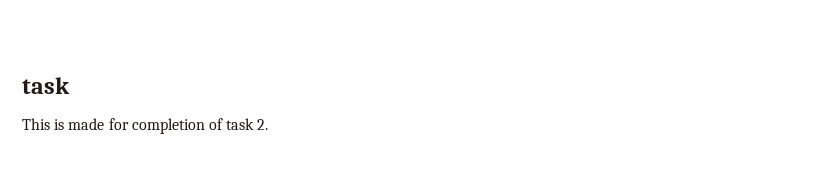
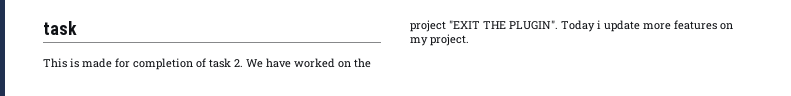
(269, 124) none -> [246,58,371,68] [410,20,733,32] [410,34,469,46] We have worked on the project "EXIT THE PLUGIN". Today i update more features on my project.

